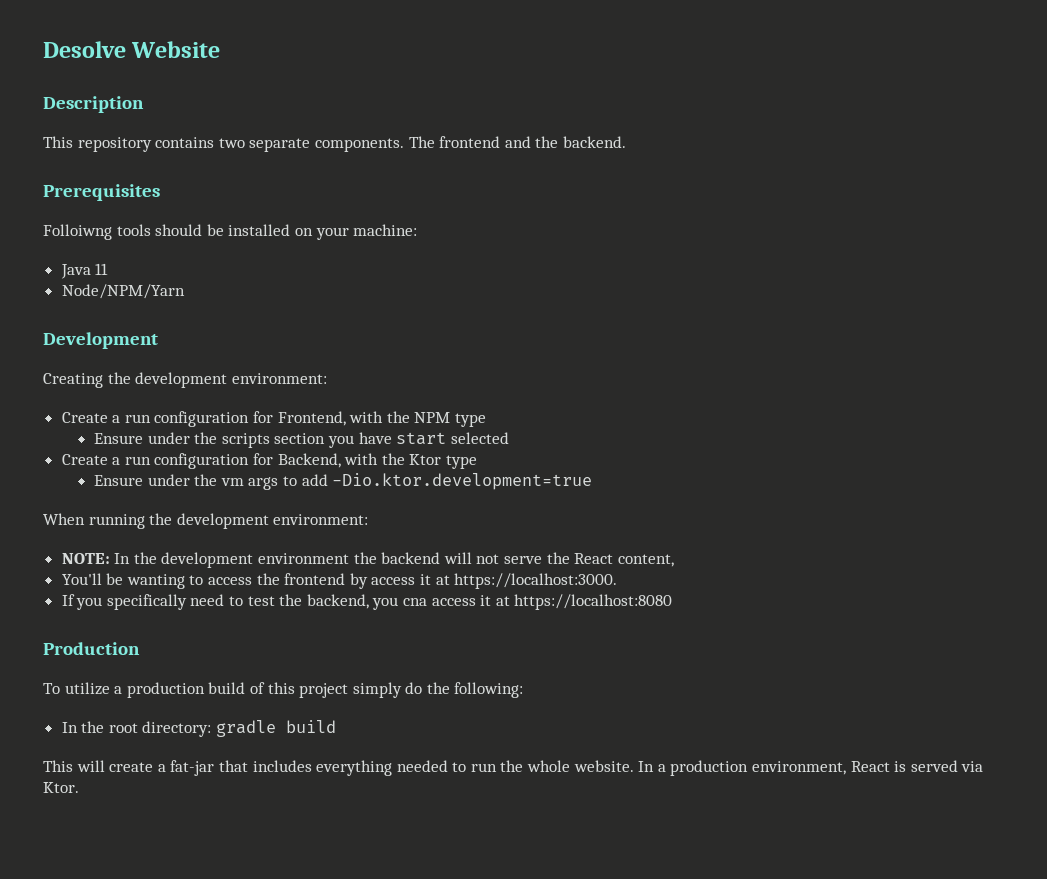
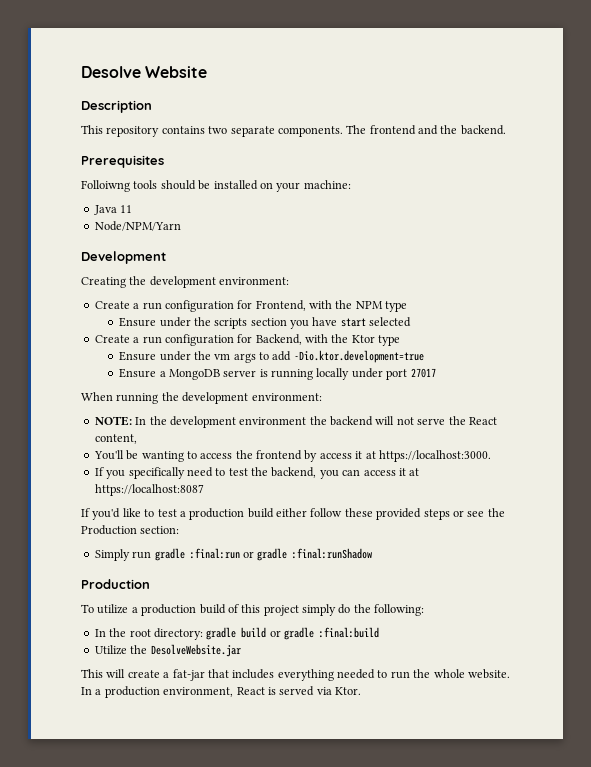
(593, 481) none -> [119,368,436,380] // Ensure a MongoDB server is running locally under port 27017
[403,594,673,610] cna access it at https://localhost:8080 -> [342,468,420,476] [94,484,204,496] [81,508,505,520] [81,525,180,535] [94,548,373,561] can access it at https://localhost:8087 // If you'd like to test a production build either follow these provided steps or see the Production section: // Simply run gradle :final:run or gradle :final:runShadow
(337, 726) none -> [269,627,379,640] [94,644,241,657] or gradle :final:build // Utilize the DesolveWebsite.jar

